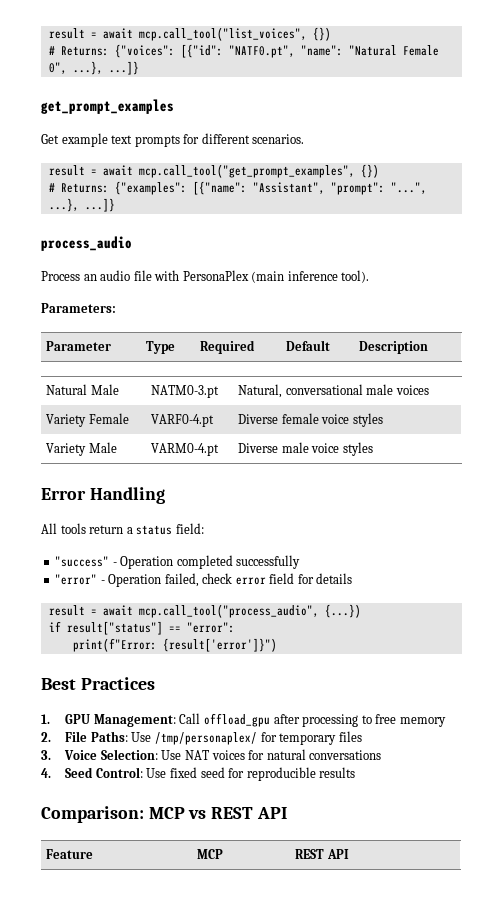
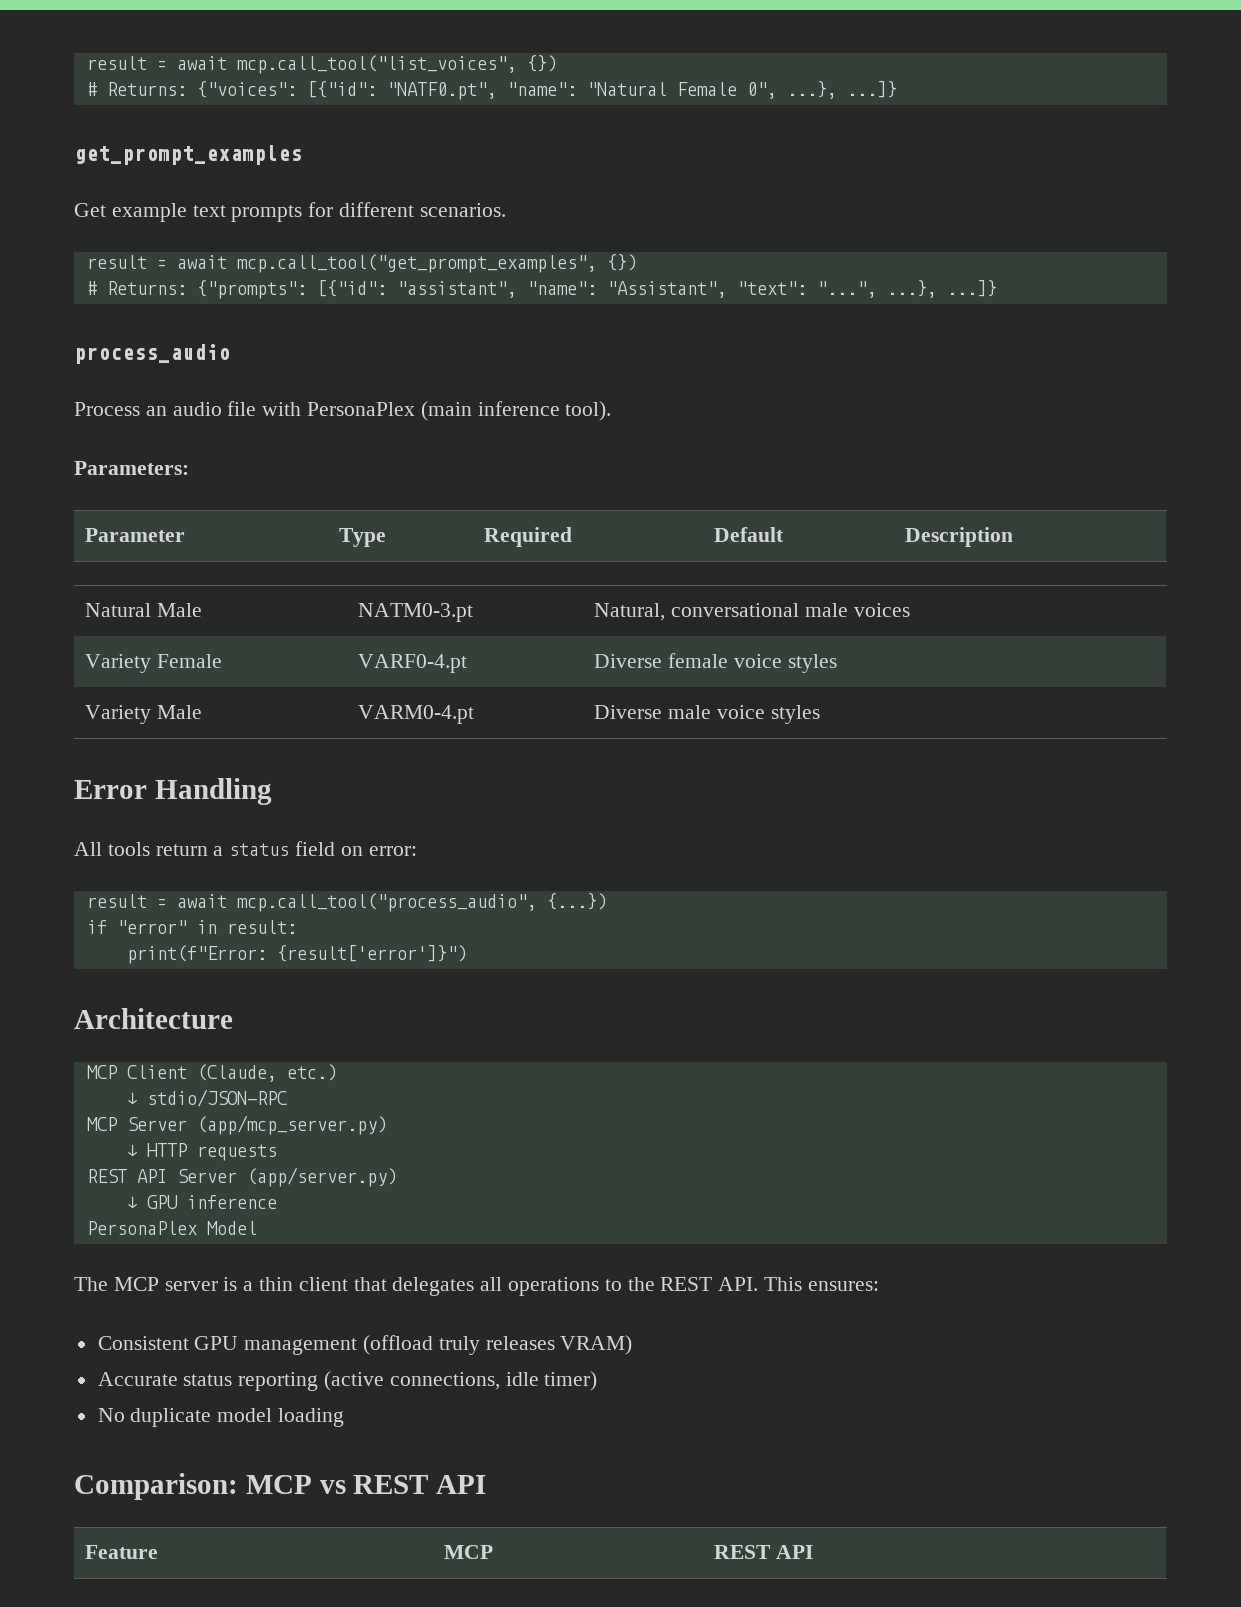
[114,181,385,195] {"examples": [{"name": "Assistant", "prompt": -> [196,280,807,299] {"prompts": [{"id": "assistant", "name": "Assistant", "text":
[175,523,204,534] [55,555,301,569] [55,573,353,587] field: // "success" - Operation completed successfully // "error" - Operation failed, check error field for details -> [295,841,417,856] field on error:
[66,621,235,635] result["status"] == "error": -> [116,920,297,934] "error" in result:
[41,677,155,690] [41,713,446,727] [41,731,362,745] [41,749,382,760] [41,767,356,781] Best Practices // 1. GPU Management: Call offload_gpu after processing to free memory // 2. File Paths: Use /tmp/personaplex/ for temporary files // 3. Voice Selection: Use NAT voices for natural conversations // 4. Seed Control: Use fixed seed for reproducible results -> [74,1008,233,1029] [86,1064,337,1082] [126,1089,287,1107] [86,1115,387,1135] [126,1143,277,1161] [86,1167,397,1187] [126,1195,277,1209] [86,1221,257,1235] [74,1277,879,1296] [97,1335,633,1355] [97,1371,598,1391] [97,1408,345,1427] Architecture // MCP Client (Claude, etc.) // ↓ stdio/JSON-RPC // MCP Server (app/mcp_server.py) // ↓ HTTP requests // REST API Server (app/server.py) // ↓ GPU inference // PersonaPlex Model // The MCP server is a thin client that delegates all operations to the REST API. This ensures: // Consistent GPU management (offload truly releases VRAM) // Accurate status reporting (active connections, idle timer) // No duplicate model loading

